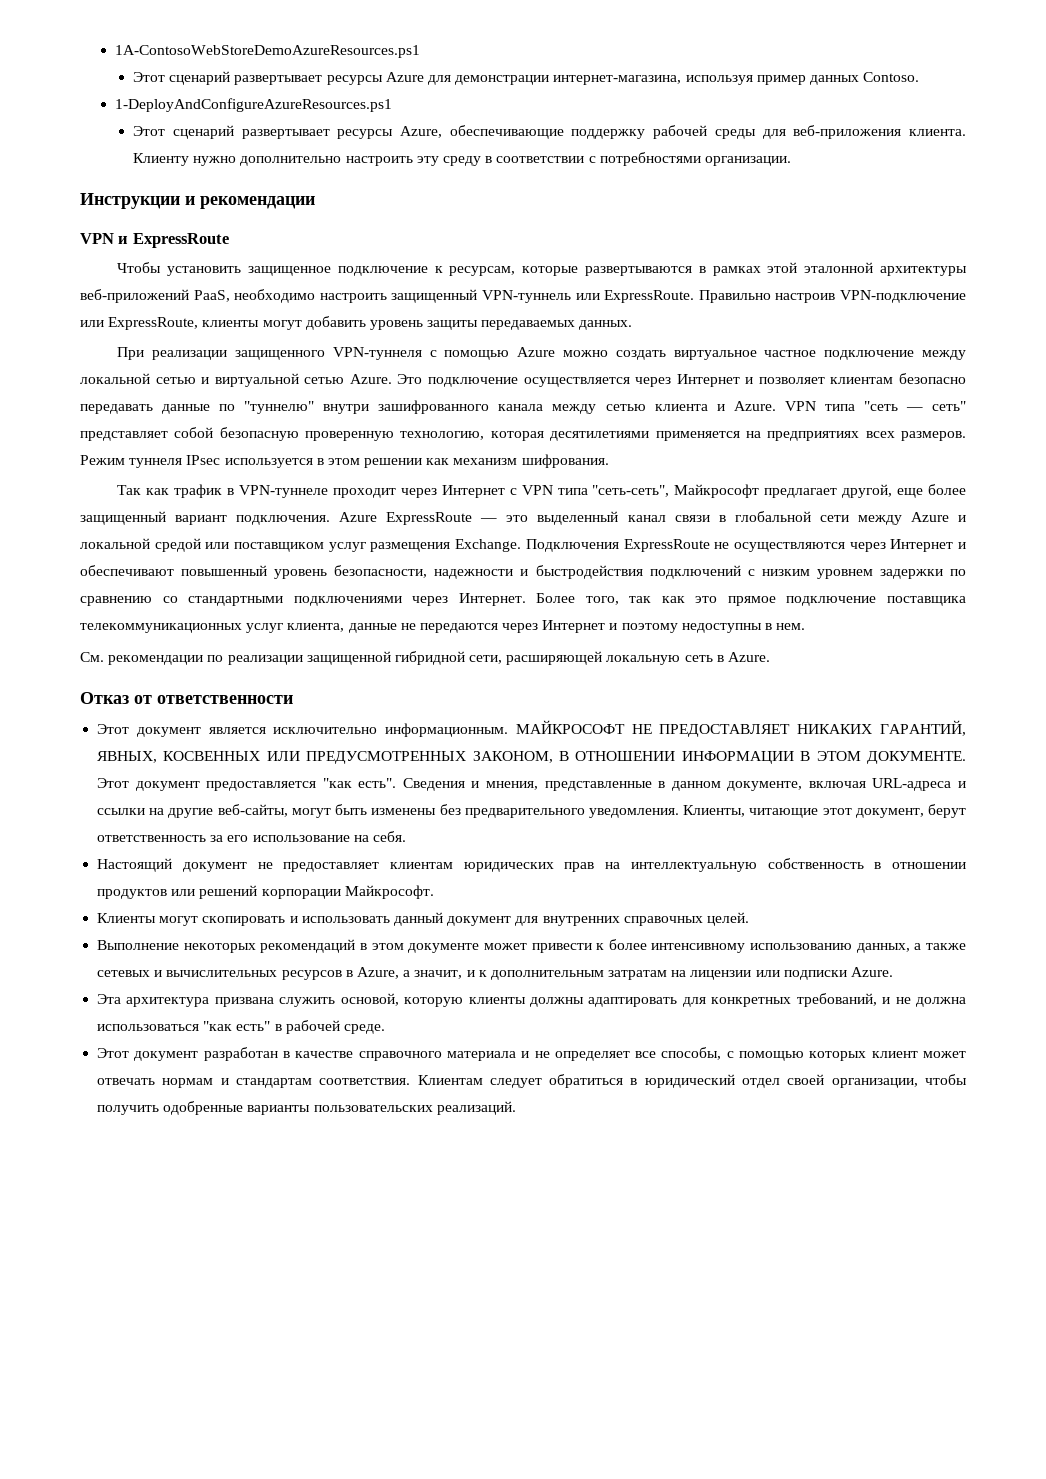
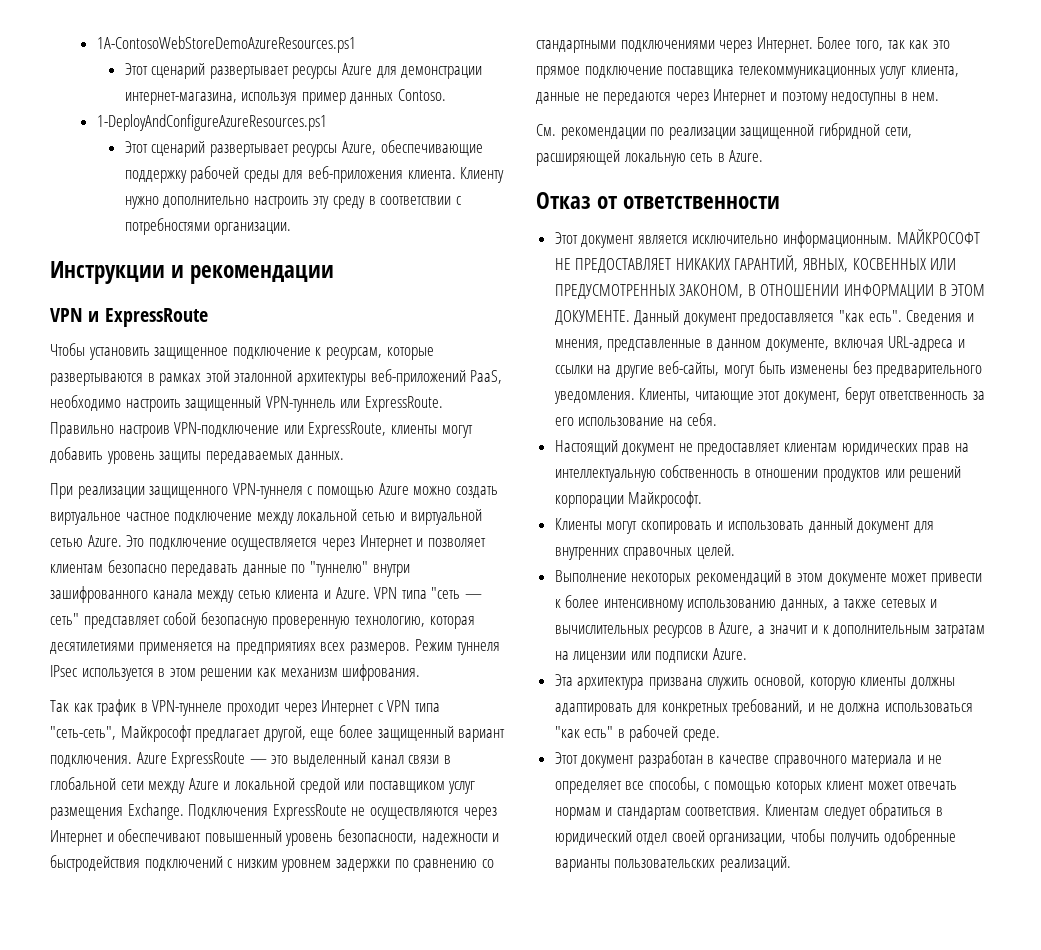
[97,778,130,788] Этот -> [634,310,680,325] Данный
[414,970,463,979] значит, -> [769,625,808,634] значит

